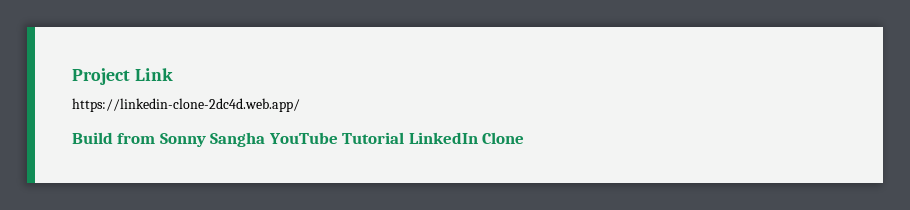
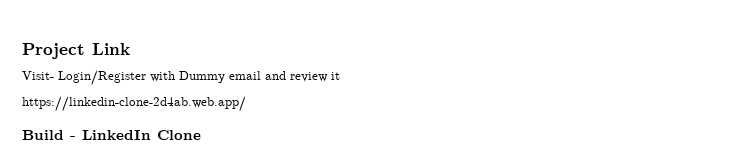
[72,98,300,112] [72,132,405,147] https://linkedin-clone-2dc4d.web.app/ // Build from Sonny Sangha YouTube Tutorial -> [22,70,340,86] [22,96,246,112] [22,130,76,140] Visit- Login/Register with Dummy email and review it // https://linkedin-clone-2d4ab.web.app/ // Build -

